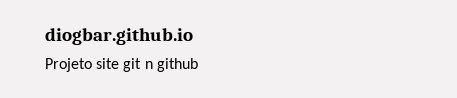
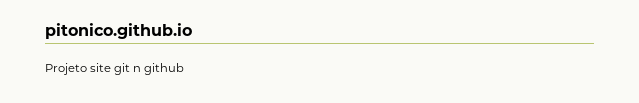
[45,28,193,45] diogbar.github.io -> [45,23,192,39] pitonico.github.io

